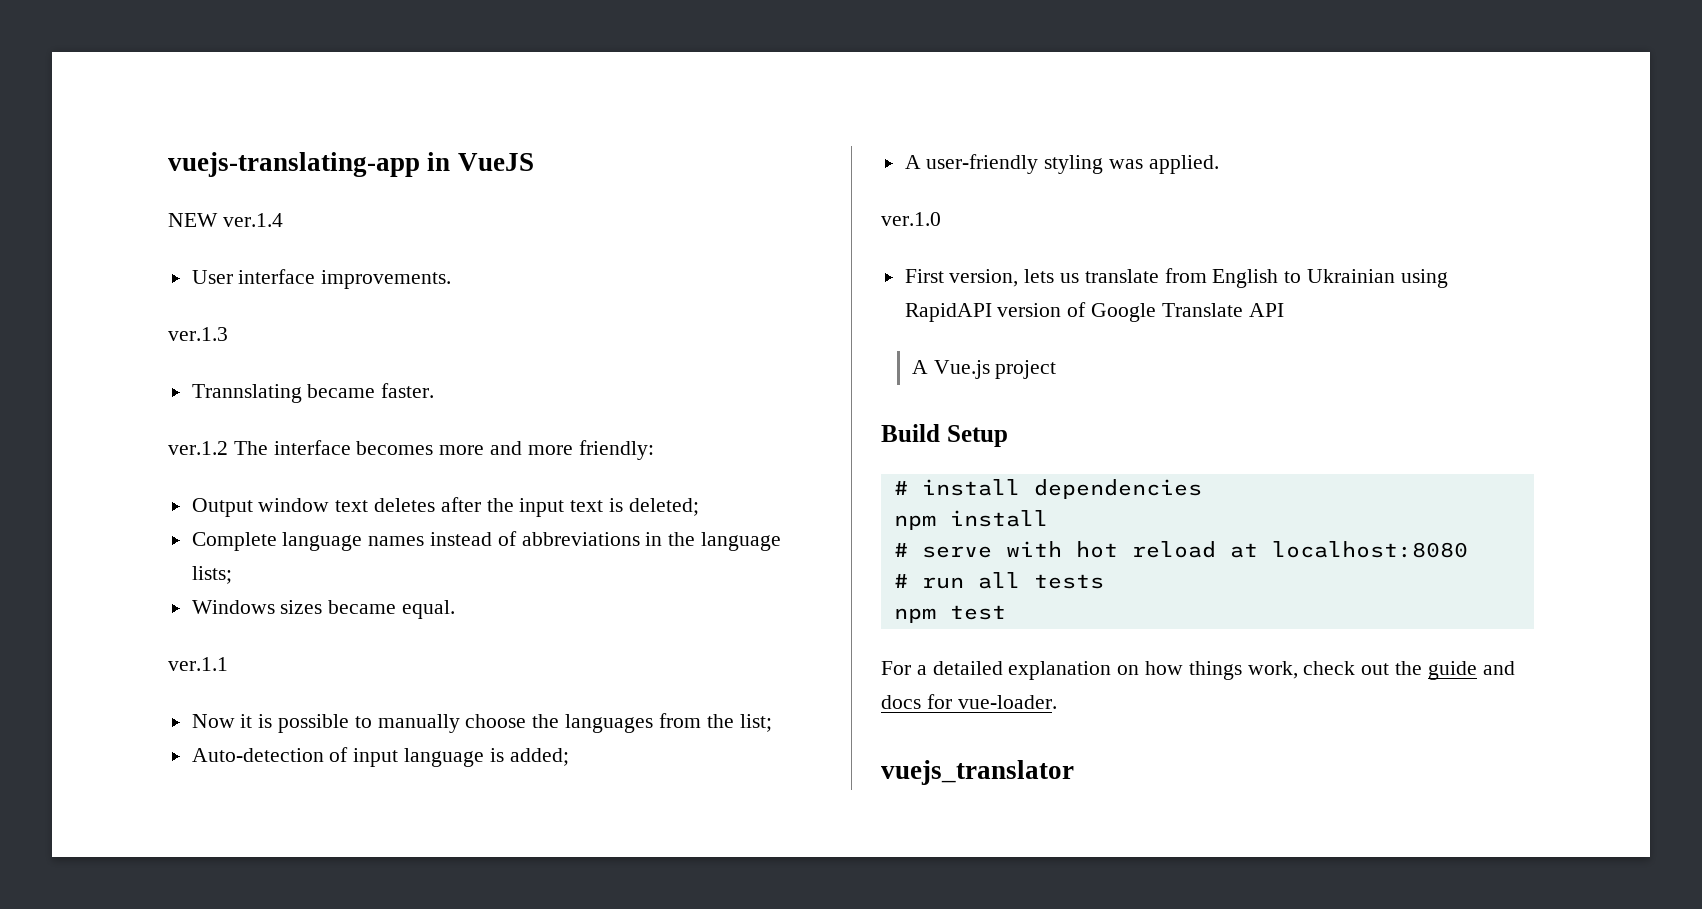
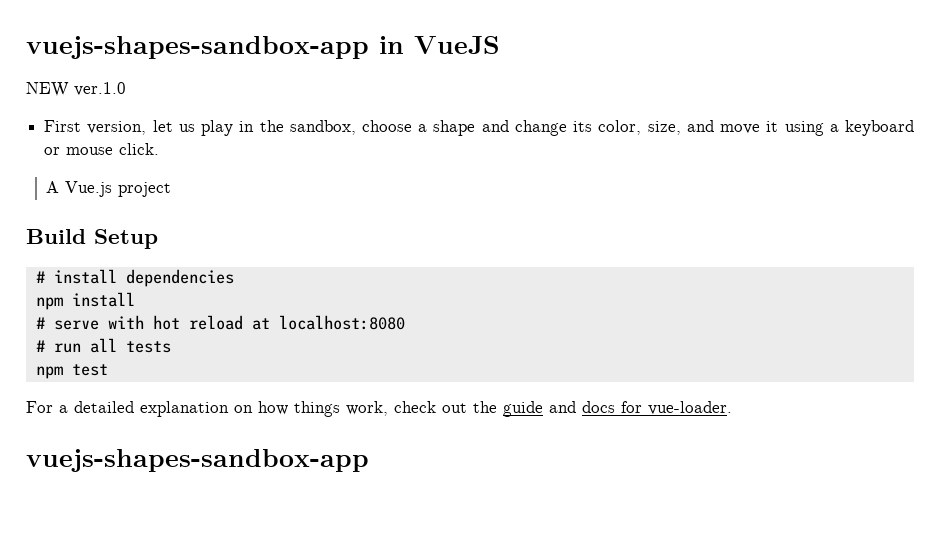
[168,152,420,177] vuejs-translating-app -> [26,36,369,59] vuejs-shapes-sandbox-app
[222,213,283,227] [191,269,452,289] [168,327,228,341] [191,383,435,403] [168,440,654,460] [191,497,699,517] [191,531,782,551] [191,566,232,584] [191,600,456,619] [168,657,228,671] [191,713,772,733] [191,747,569,767] [904,154,1219,174] [881,212,941,226] [904,268,1448,288] [904,302,1284,322] ver.1.4 // User interface improvements. // ver.1.3 // Trannslating became faster. // ver.1.2 The interface becomes more and more friendly: // Output window text deletes after the input text is deleted; // Complete language names instead of abbreviations in the language lists; // Windows sizes became equal. // ver.1.1 // Now it is possible to manually choose the languages from the list; // Auto-detection of input language is added; // A user-friendly styling was applied. // ver.1.0 // First version, lets us translate from English to Ukrainian using RapidAPI version of Google Translate API -> [74,82,126,96] [44,120,915,136] [44,143,160,155] ver.1.0 // First version, let us play in the sandbox, choose a shape and change its color, size, and move it using a keyboard or mouse click.
[881,760,1074,785] vuejs_translator -> [26,449,369,472] vuejs-shapes-sandbox-app

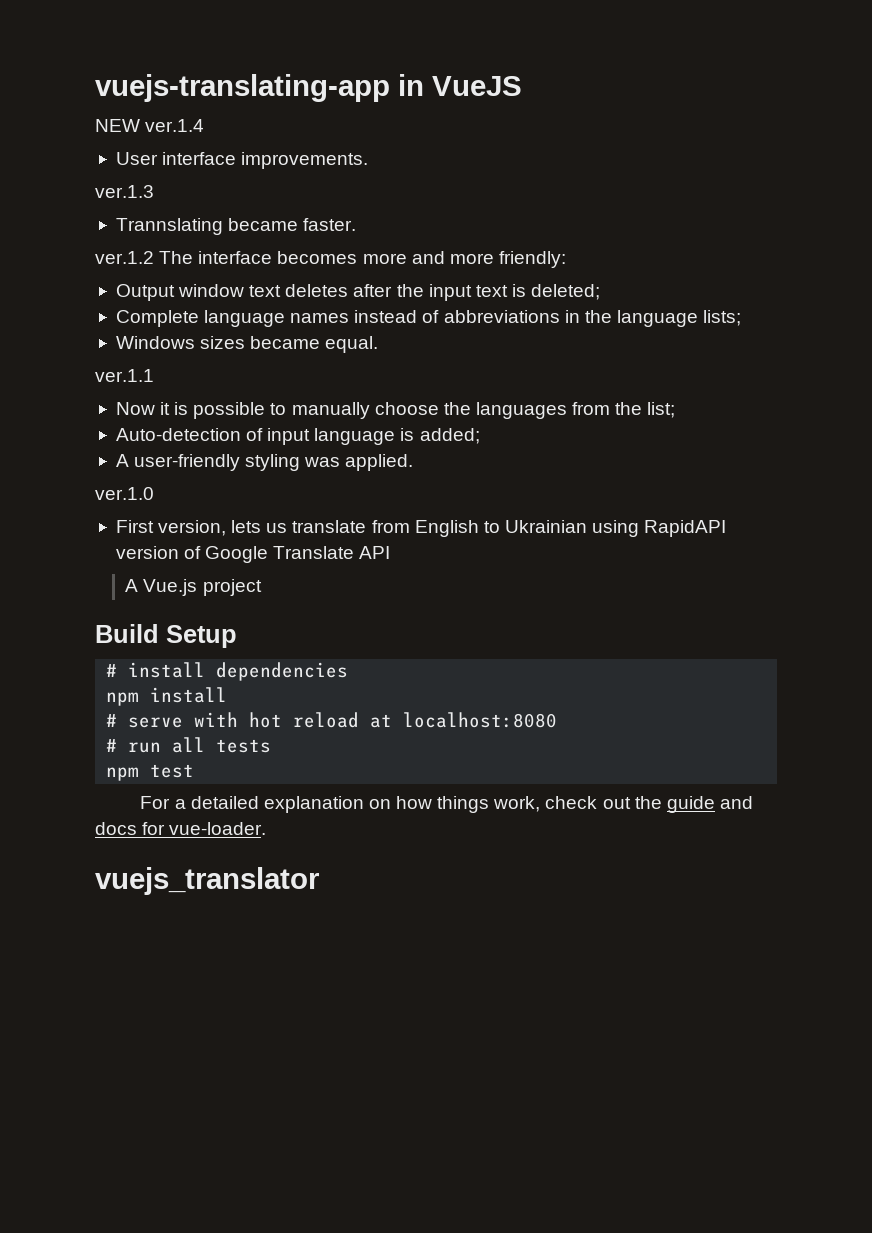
[26,36,369,59] vuejs-shapes-sandbox-app -> [95,74,390,102] vuejs-translating-app
[74,82,126,96] [44,120,915,136] [44,143,160,155] ver.1.0 // First version, let us play in the sandbox, choose a shape and change its color, size, and move it using a keyboard or mouse click. -> [145,119,205,132] [115,152,369,169] [95,185,154,198] [115,218,357,235] [95,251,566,268] [115,284,601,301] [115,310,742,327] [115,336,379,353] [95,369,154,382] [115,402,676,419] [115,428,480,445] [115,454,414,471] [95,487,154,500] [115,520,727,537] [115,546,391,563] ver.1.4 // User interface improvements. // ver.1.3 // Trannslating became faster. // ver.1.2 The interface becomes more and more friendly: // Output window text deletes after the input text is deleted; // Complete language names instead of abbreviations in the language lists; // Windows sizes became equal. // ver.1.1 // Now it is possible to manually choose the languages from the list; // Auto-detection of input language is added; // A user-friendly styling was applied. // ver.1.0 // First version, lets us translate from English to Ukrainian using RapidAPI version of Google Translate API
[26,449,369,472] vuejs-shapes-sandbox-app -> [95,867,320,895] vuejs_translator

